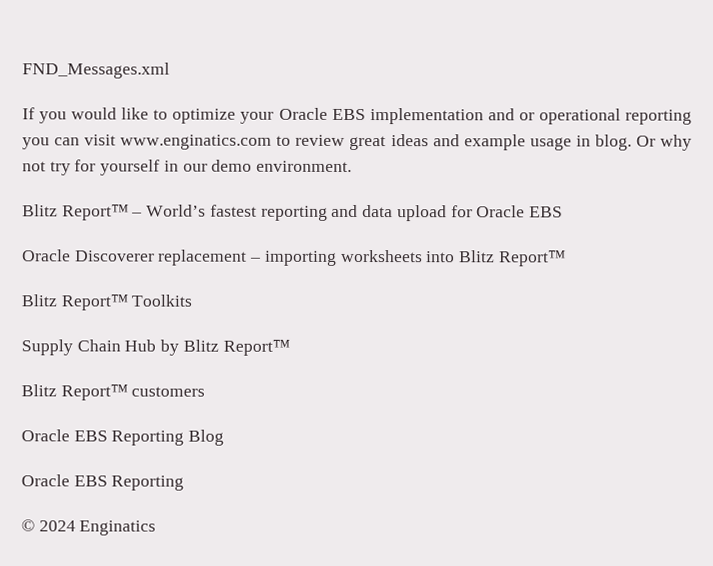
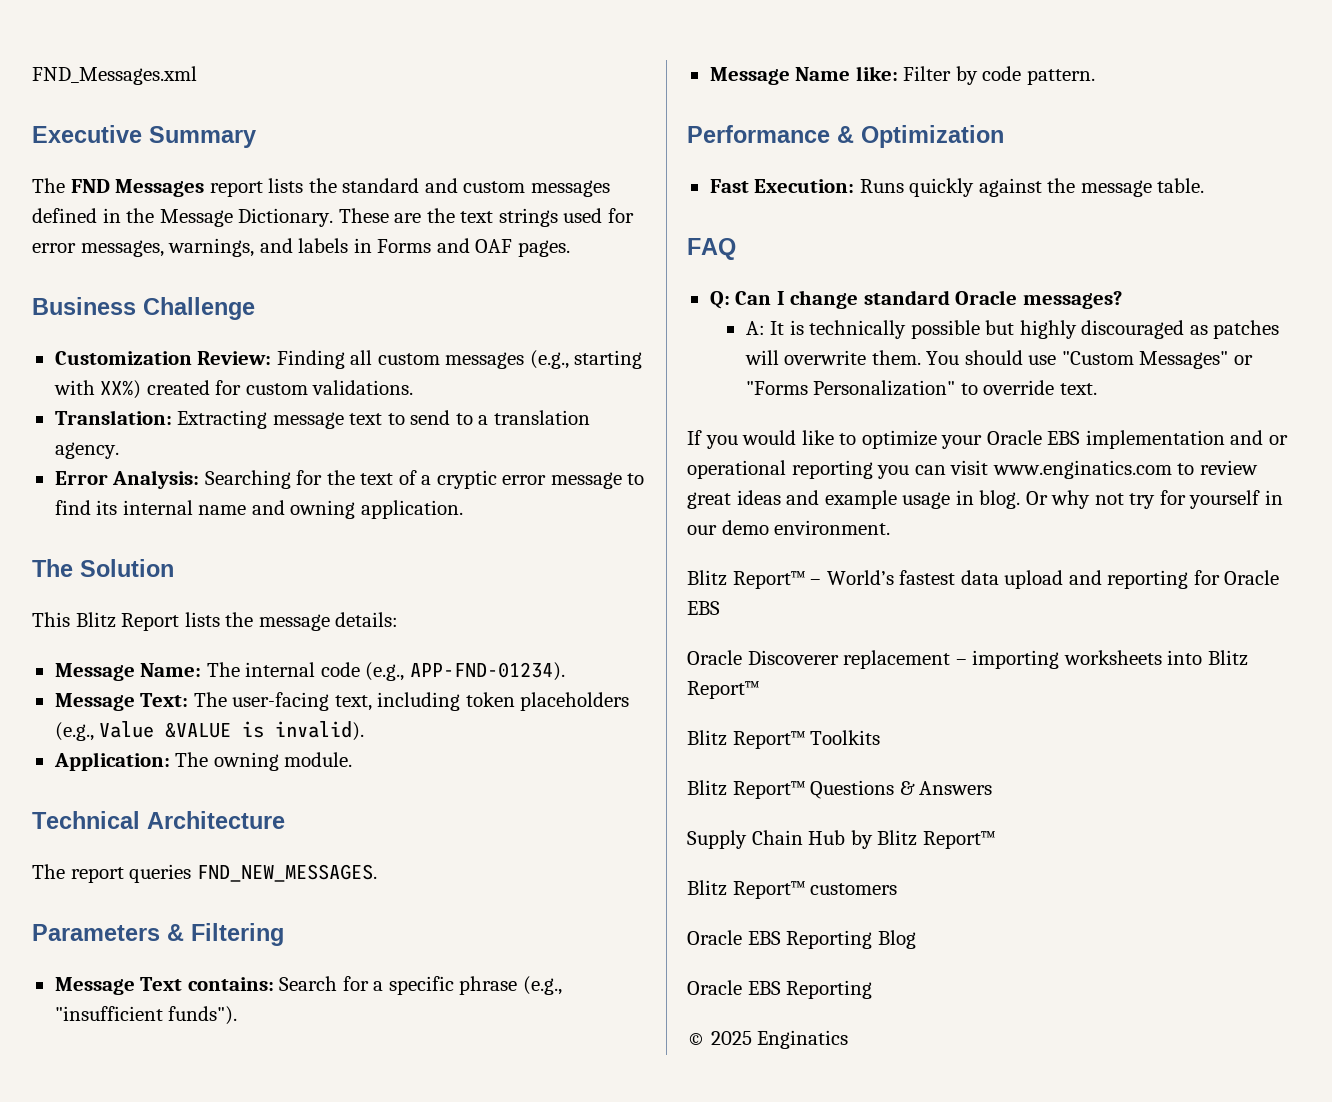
(170, 70) none -> [32,125,256,148] [32,178,610,197] [32,208,634,227] [32,238,570,257] [32,297,255,320] [54,350,643,369] [53,380,414,399] [54,410,590,429] [54,442,119,459] [54,470,645,489] [54,500,463,519] [32,559,174,577] [32,612,399,631] [54,662,565,681] [54,692,630,711] [54,721,365,741] [53,752,353,771] [32,811,285,829] [32,864,377,883] [32,923,284,946] [54,976,562,995] [54,1006,238,1025] [709,66,1095,85] [687,125,1004,148] [709,178,1205,197] [687,238,736,260] [709,290,1122,309] [745,320,1280,339] [744,350,1253,369] [745,380,1097,396] // Executive Summary // The FND Messages report lists the standard and custom messages defined in the Message Dictionary. These are the text strings used for error messages, warnings, and labels in Forms and OAF pages. // Business Challenge // Customization Review: Finding all custom messages (e.g., starting with XX%) created for custom validations. // Translation: Extracting message text to send to a translation agency. // Error Analysis: Searching for the text of a cryptic error message to find its internal name and owning application. // The Solution // This Blitz Report lists the message details: // Message Name: The internal code (e.g., APP-FND-01234). // Message Text: The user-facing text, including token placeholders (e.g., Value &VALUE is invalid). // Application: The owning module. // Technical Architecture // The report queries FND_NEW_MESSAGES. // Parameters & Filtering // Message Text contains: Search for a specific phrase (e.g., "insufficient funds"). // Message Name like: Filter by code pattern. // Performance & Optimization // Fast Execution: Runs quickly against the message table. // FAQ // Q: Can I change standard Oracle messages? // A: It is technically possible but highly discouraged as patches will overwrite them. You should use "Custom Messages" or "Forms Personalization" to override text.
[260,204,447,222] reporting and data upload -> [960,570,1189,589] data upload and reporting
(193, 300) none -> [687,780,993,799] // Blitz Report™ Questions & Answers
[38,520,76,532] 2024 -> [710,1031,752,1045] 2025

